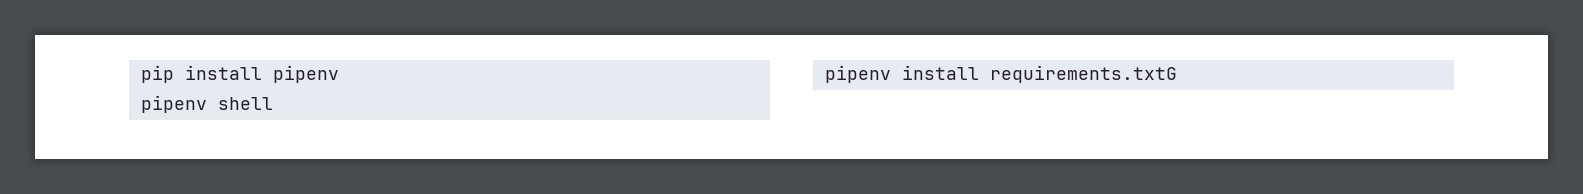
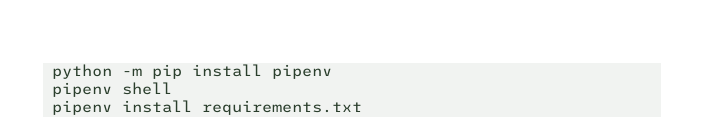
(141, 74) none -> [51,64,142,79] python -m
[990,65,1177,83] requirements.txtG -> [201,100,362,115] requirements.txt

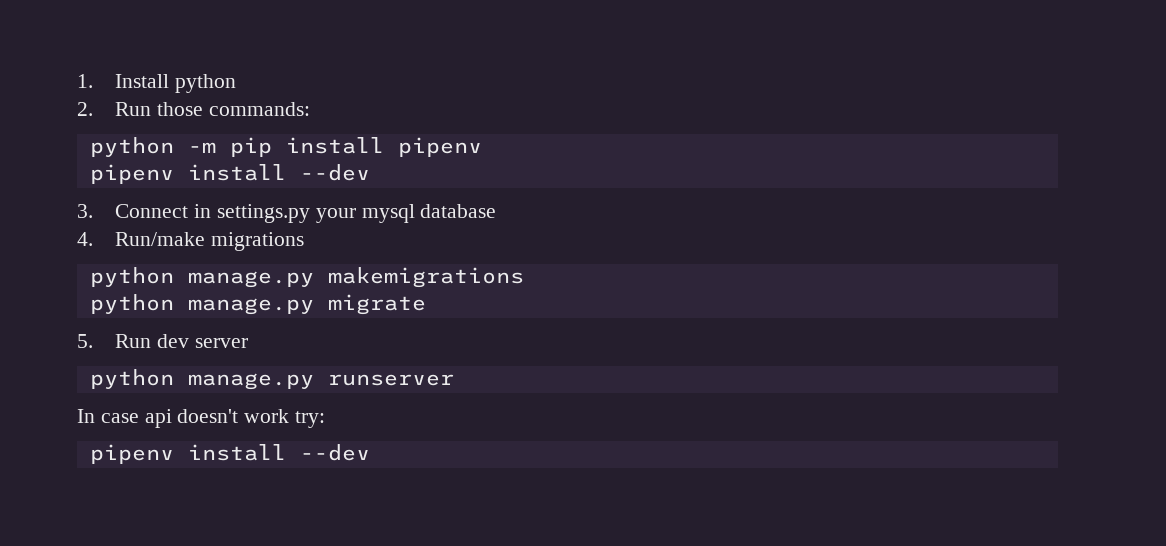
(51, 71) none -> [77,74,237,93] [77,102,310,116] 1. Install python // 2. Run those commands: //
[121,82,172,95] [51,100,362,115] shell // pipenv install requirements.txt -> [187,164,370,181] [77,204,497,223] [77,232,305,251] [89,267,524,288] [89,294,426,315] [77,334,248,348] [89,369,454,390] [77,409,326,428] [89,444,370,464] install --dev // 3. Connect in settings.py your mysql database // 4. Run/make migrations // python manage.py makemigrations // python manage.py migrate // 5. Run dev server // python manage.py runserver // In case api doesn't work try: // pipenv install --dev

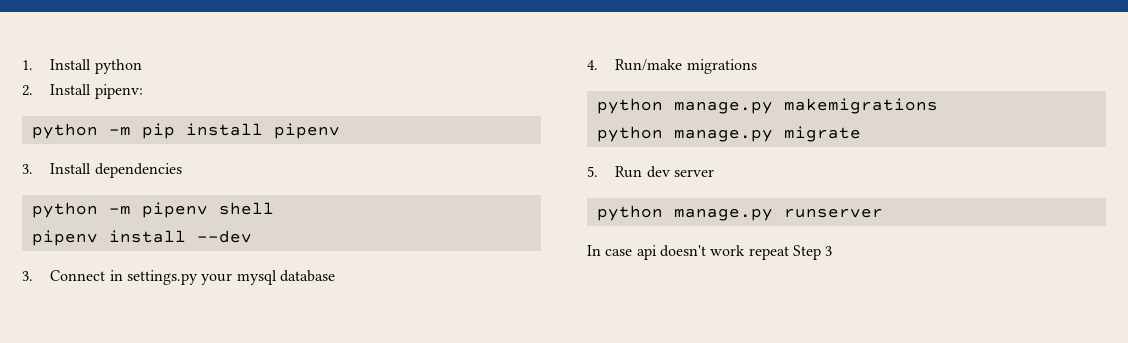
[115,102,310,116] Run those commands: -> [50,84,143,99] Install pipenv:
(482, 147) none -> [22,163,182,178] [31,202,274,218] // 3. Install dependencies // python -m pipenv shell
[295,411,326,428] [89,444,370,464] try: // pipenv install --dev -> [748,245,833,260] repeat Step 3

